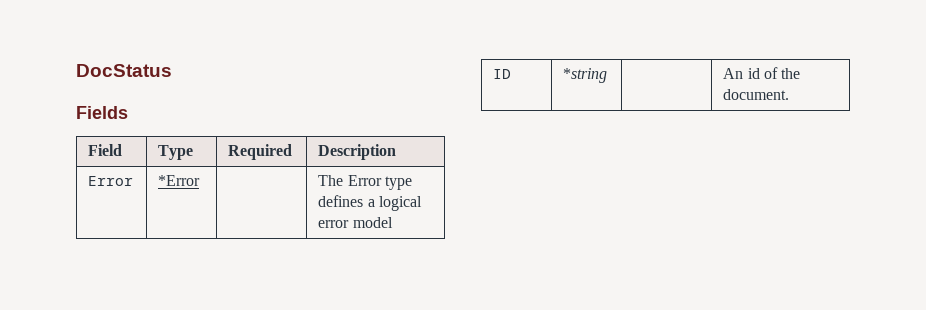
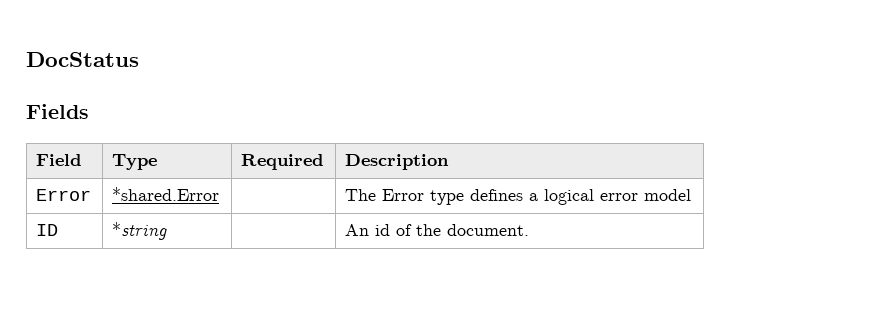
[158,175,201,186] *Error -> [112,187,220,201] *shared.Error

